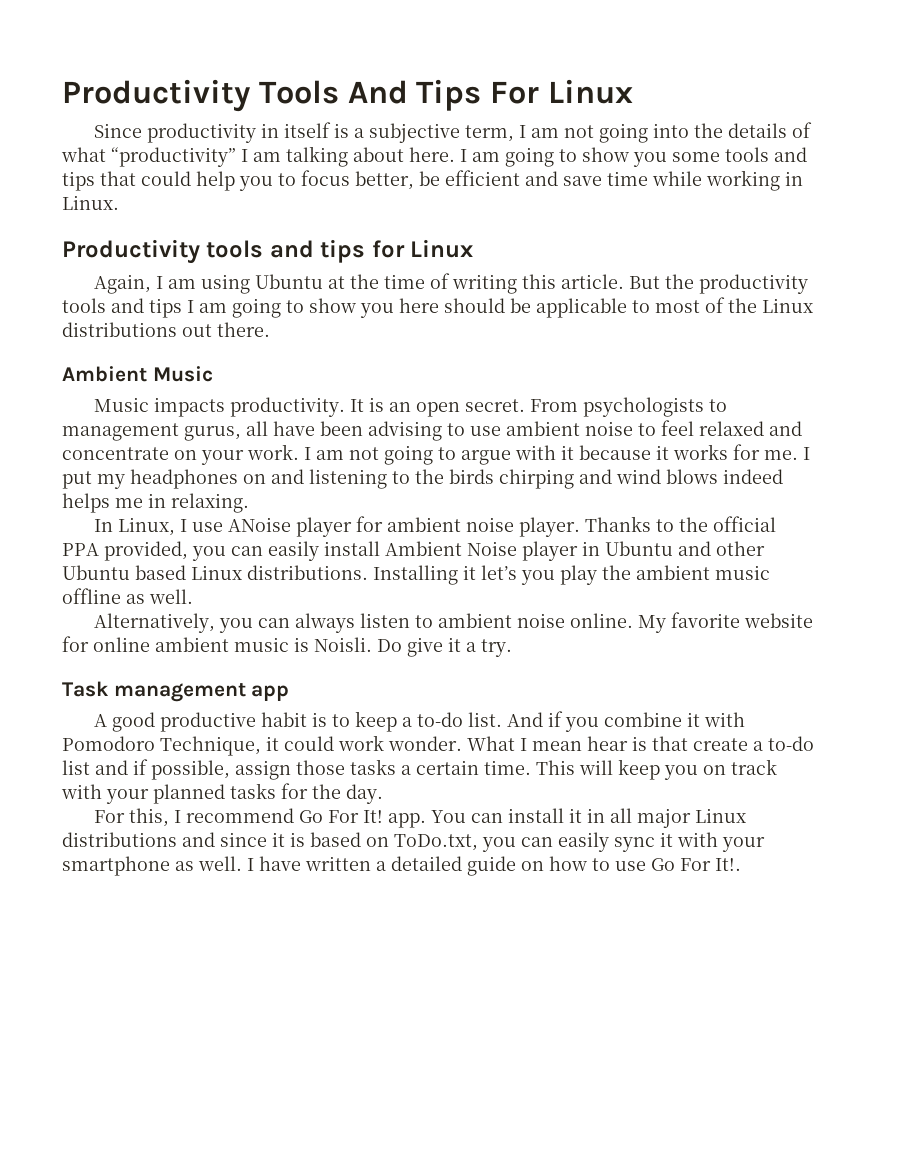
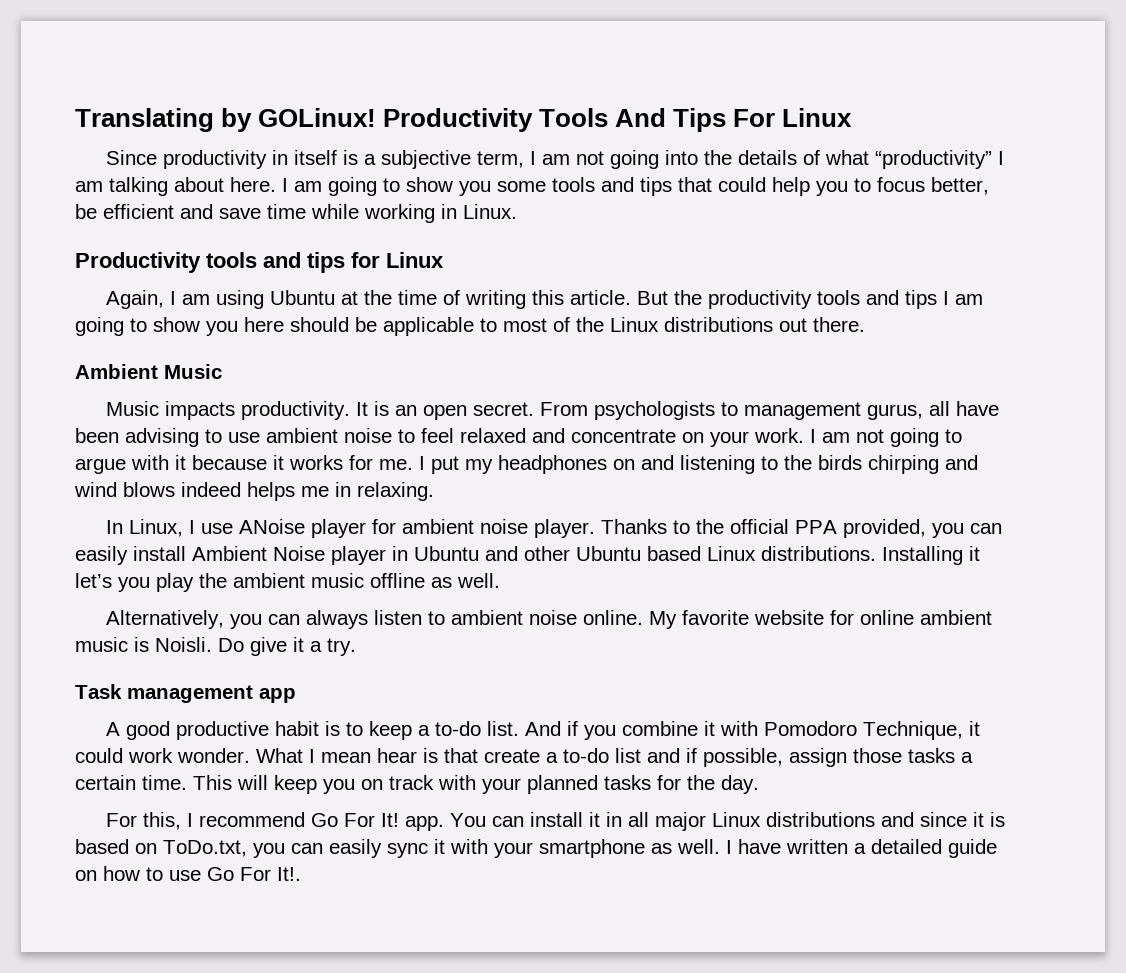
(62, 95) none -> [75,108,377,132] Translating by GOLinux!

